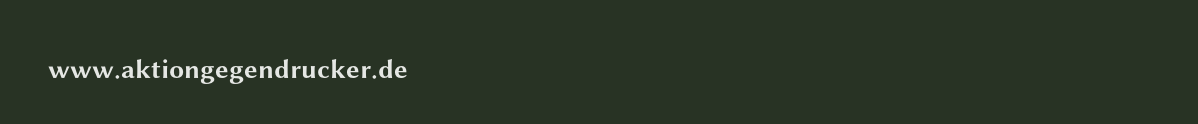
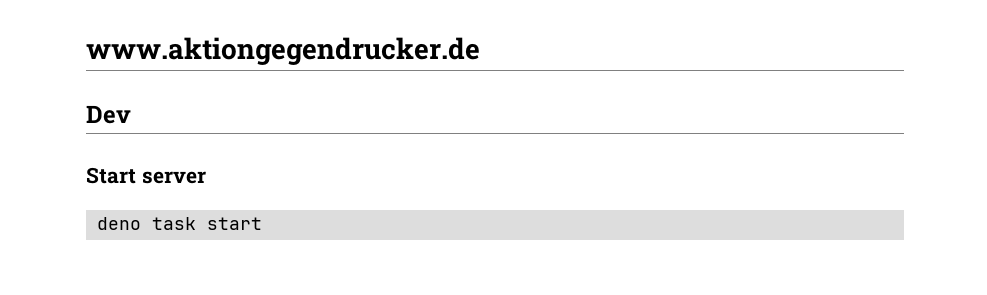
(408, 71) none -> [86,105,131,124] [86,167,206,184] [96,217,262,230] // Dev // Start server // deno task start

